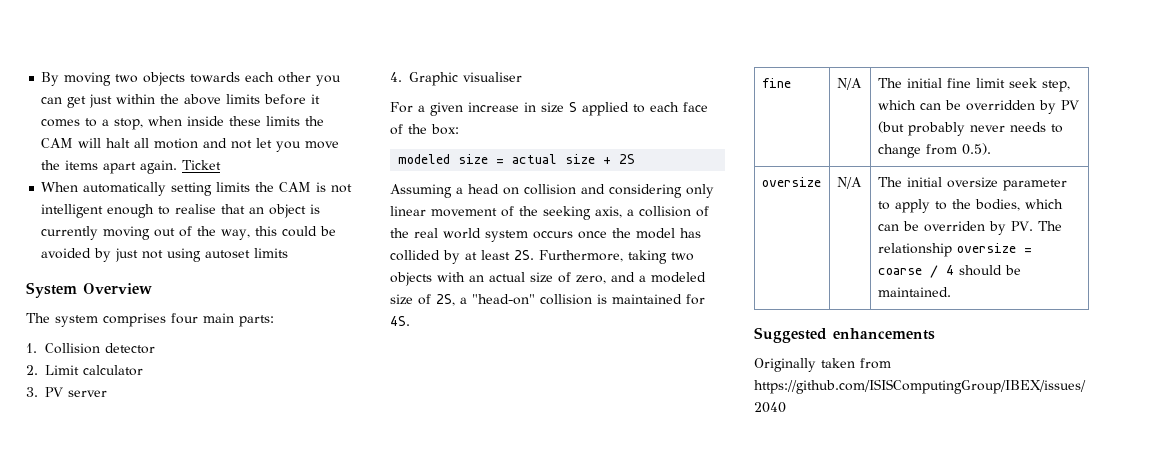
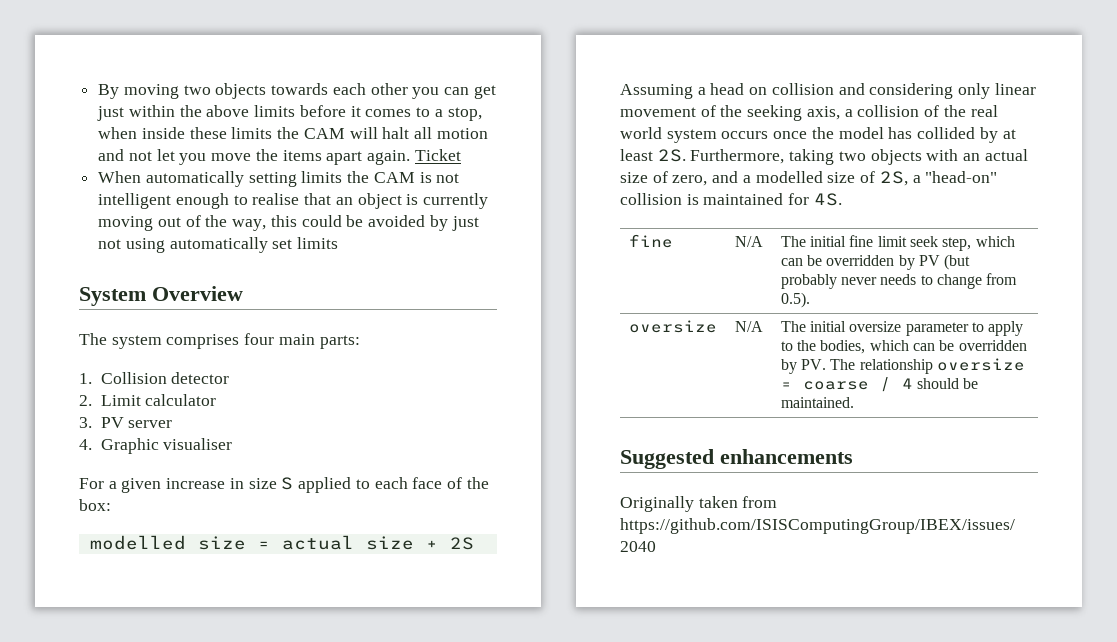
[205,250,251,259] autoset -> [169,237,293,253] automatically set
[398,154,451,164] modeled -> [89,535,186,550] modelled
[651,272,706,283] modeled -> [755,171,823,183] modelled
[923,221,985,232] overriden -> [958,340,1027,351] overridden

